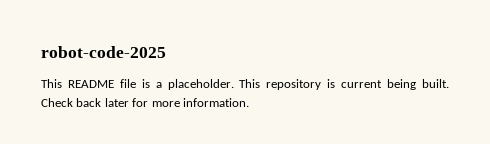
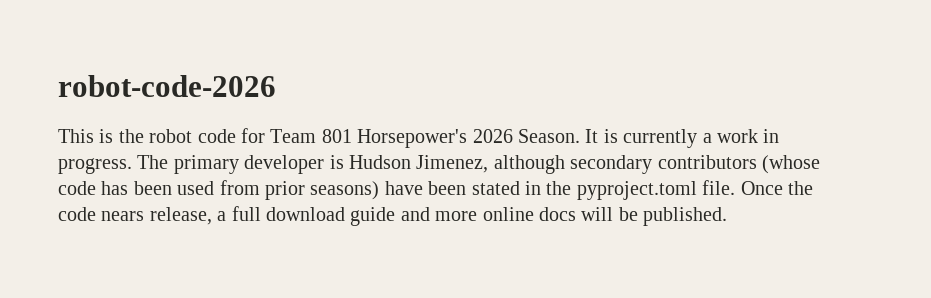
[41,46,166,58] [41,79,450,90] [41,98,249,107] robot-code-2025 // This README file is a placeholder. This repository is current being built. Check back later for more information. -> [58,75,276,97] [58,128,780,148] [58,155,820,174] [58,180,813,200] [58,206,728,226] robot-code-2026 // This is the robot code for Team 801 Horsepower's 2026 Season. It is currently a work in progress. The primary developer is Hudson Jimenez, although secondary contributors (whose code has been used from prior seasons) have been stated in the pyproject.toml file. Once the code nears release, a full download guide and more online docs will be published.

